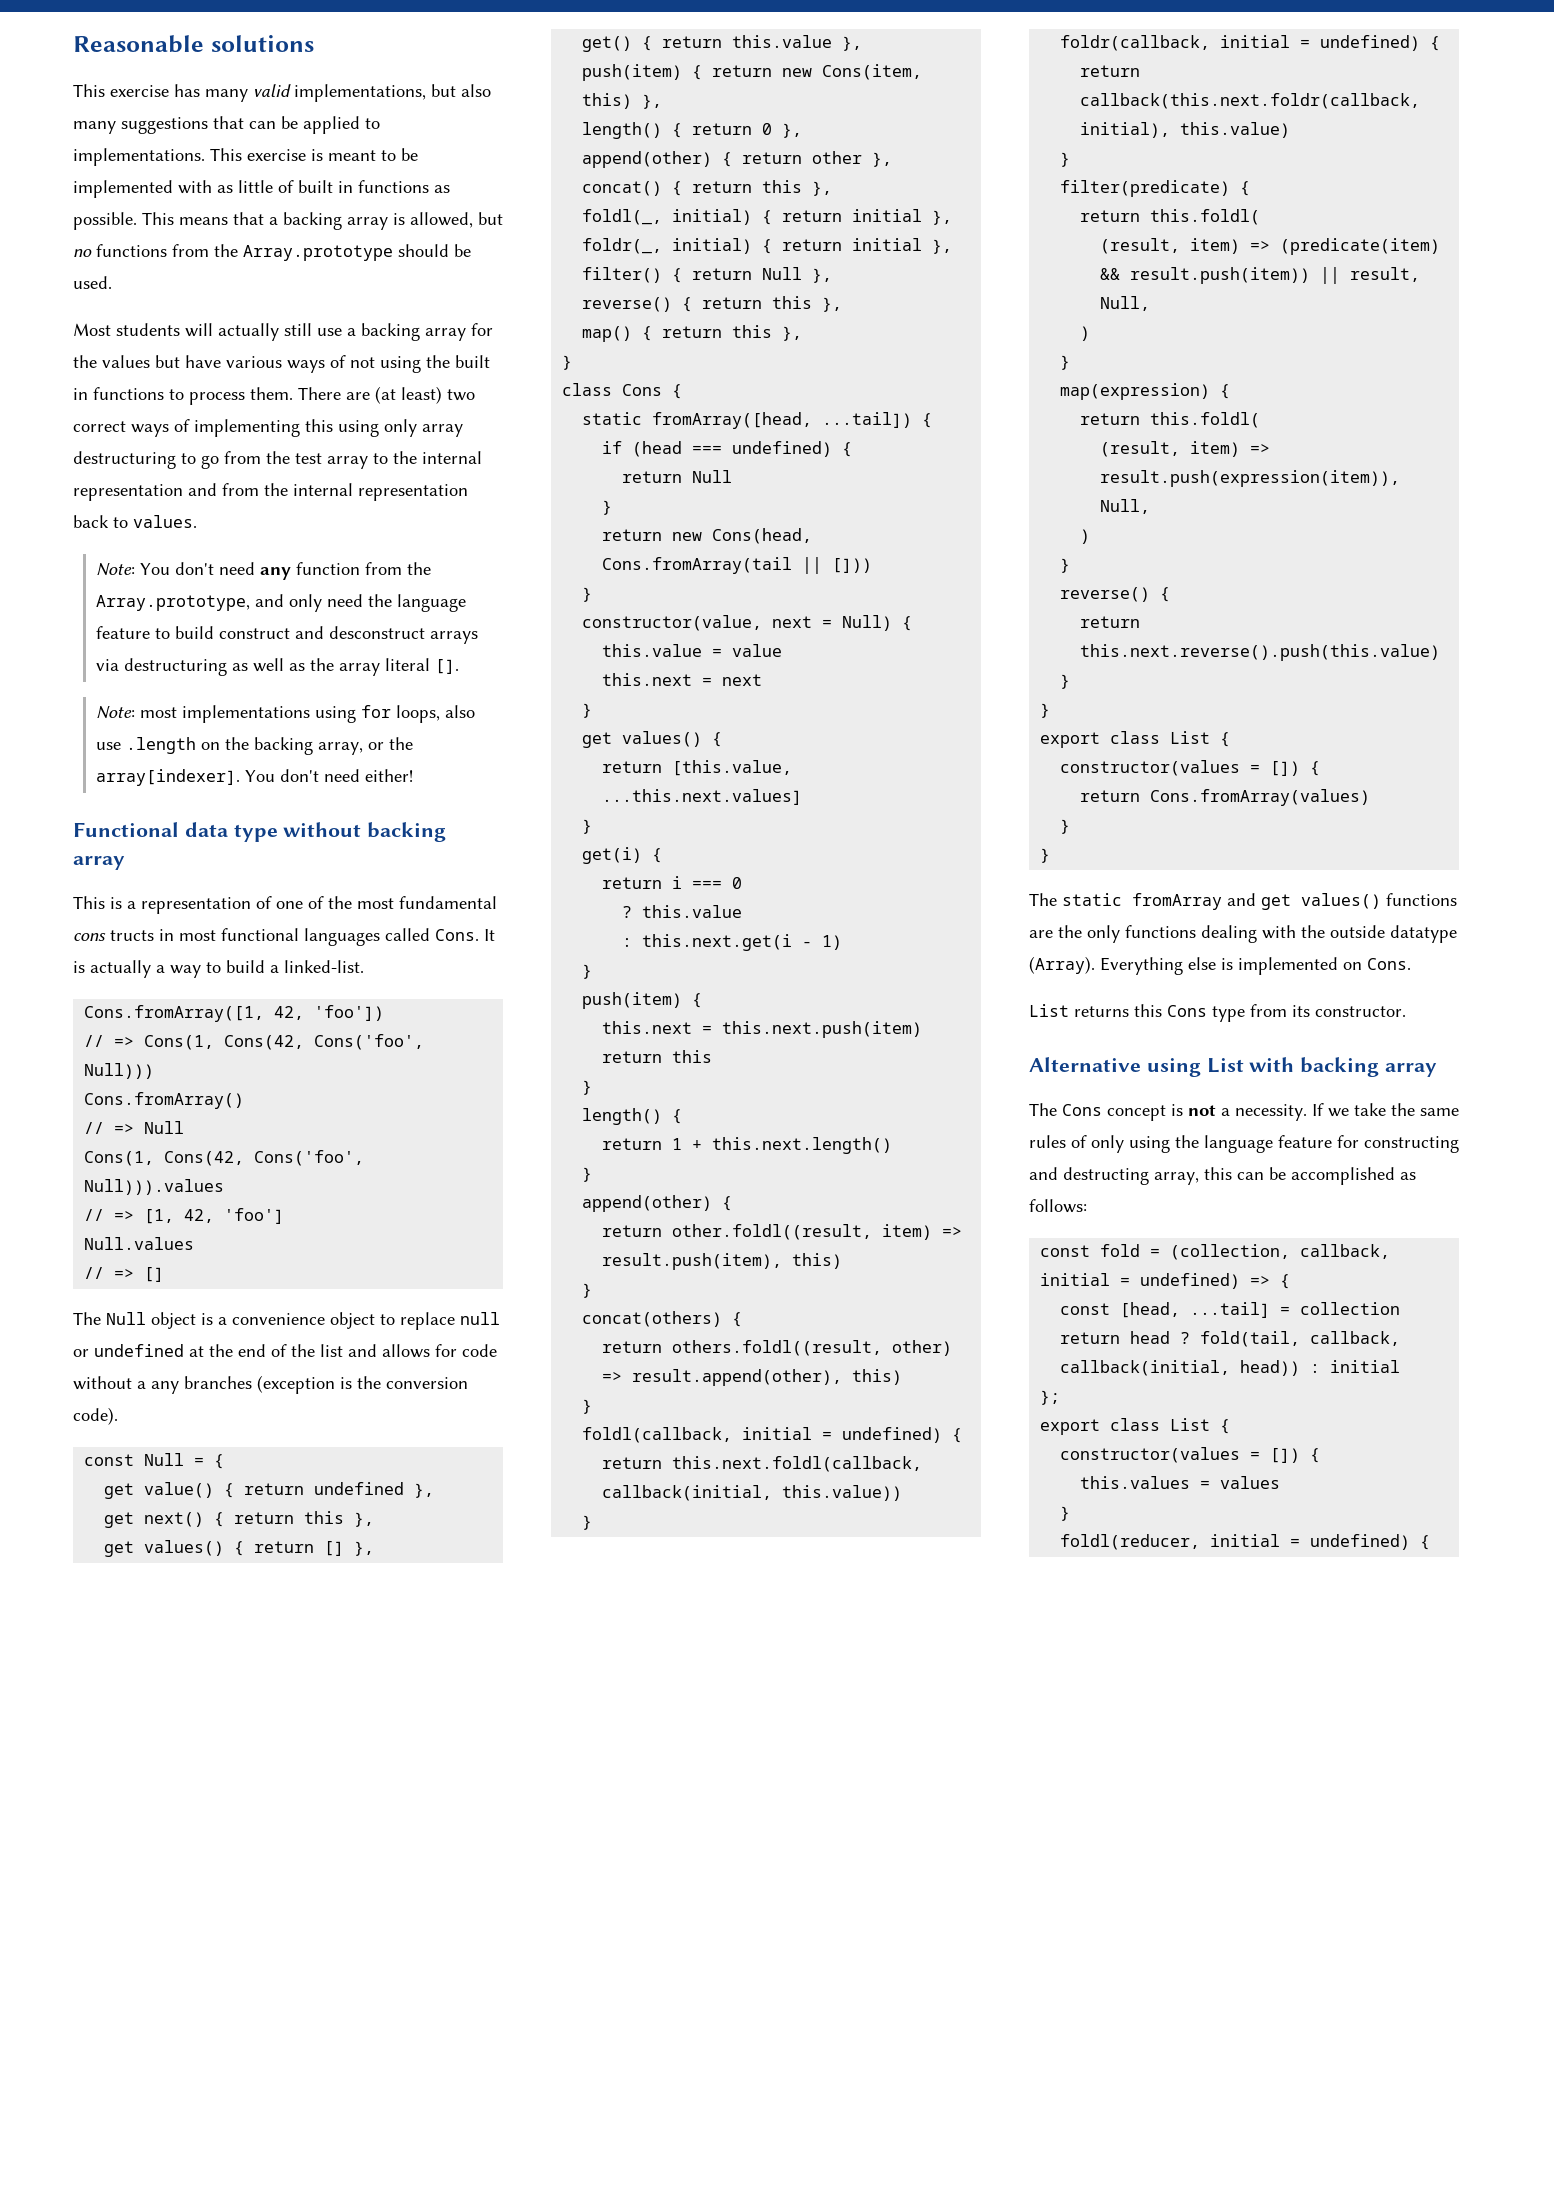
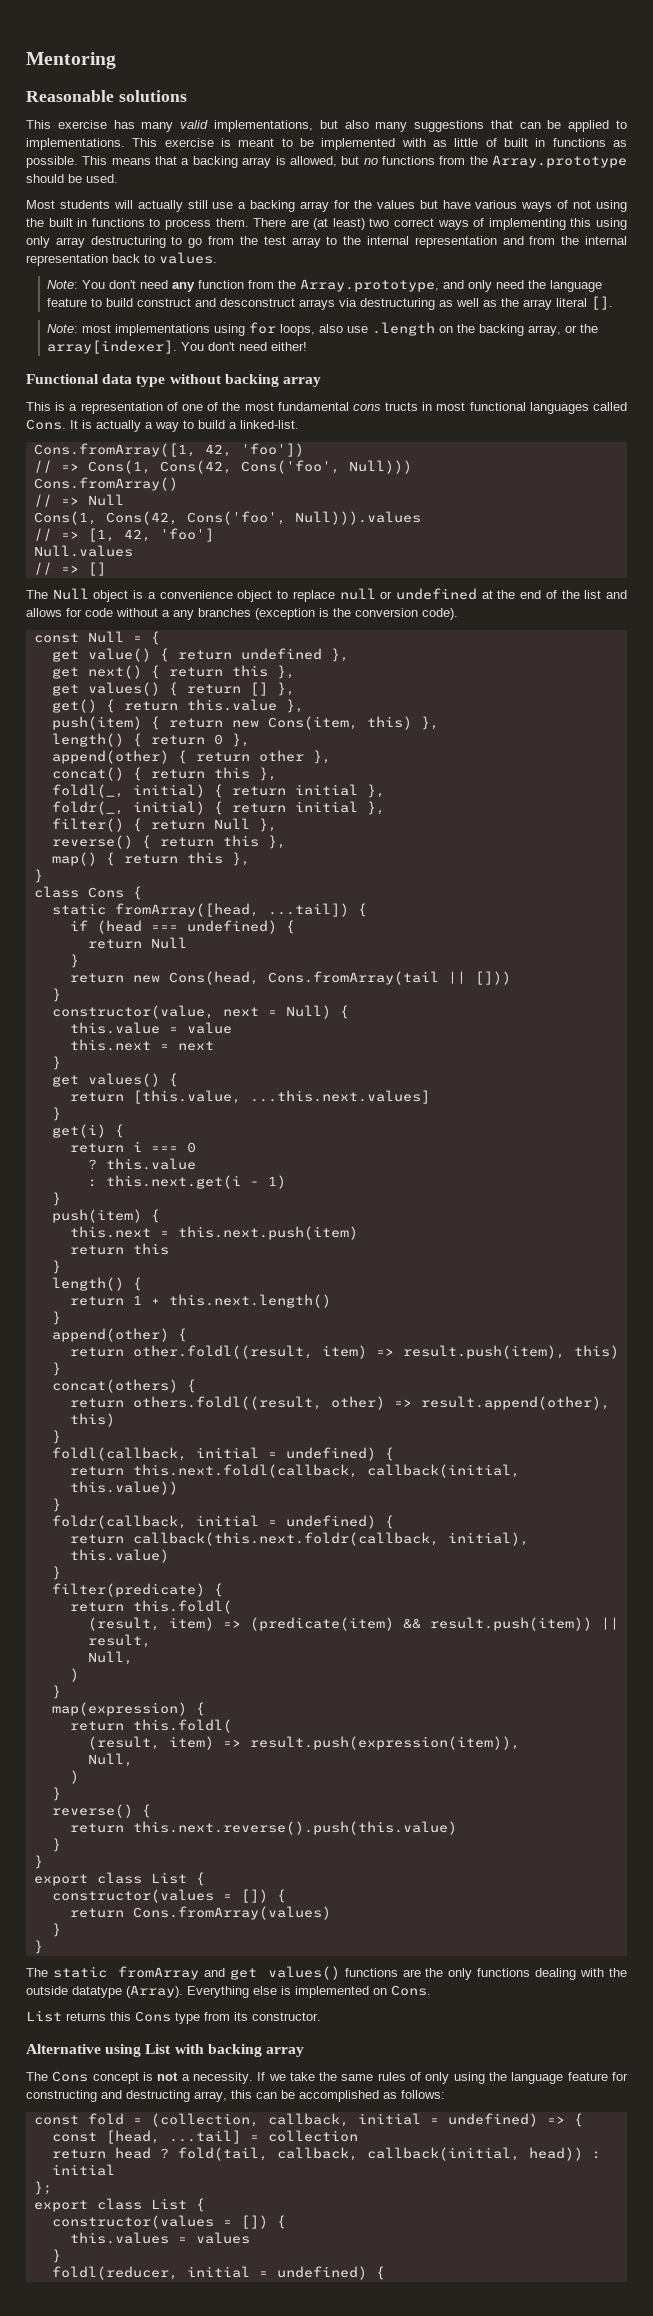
(73, 44) none -> [26,52,116,69] Mentoring //

